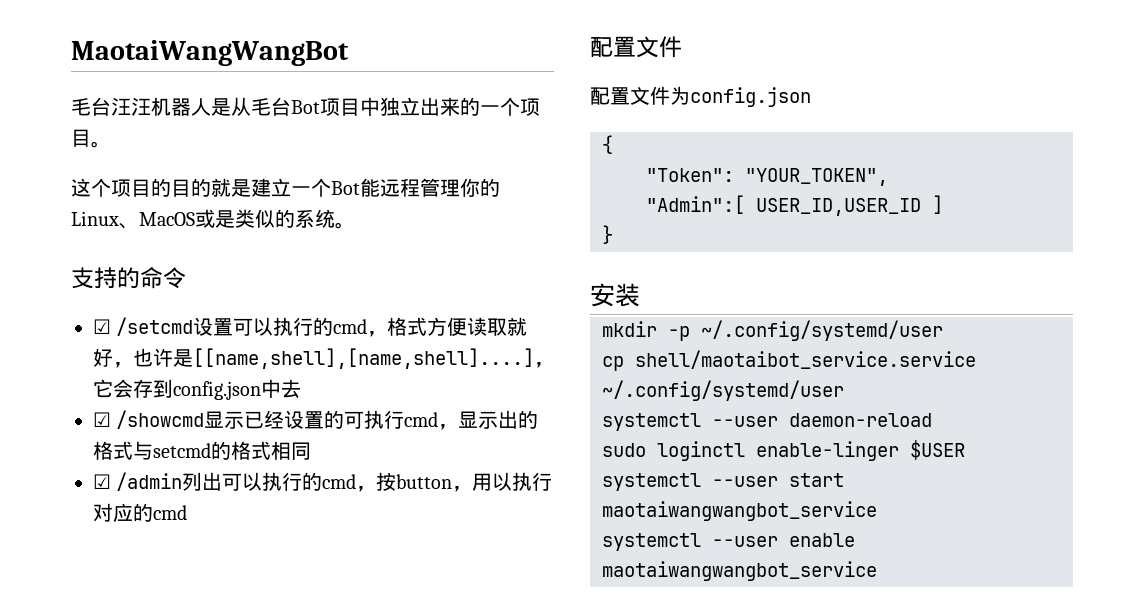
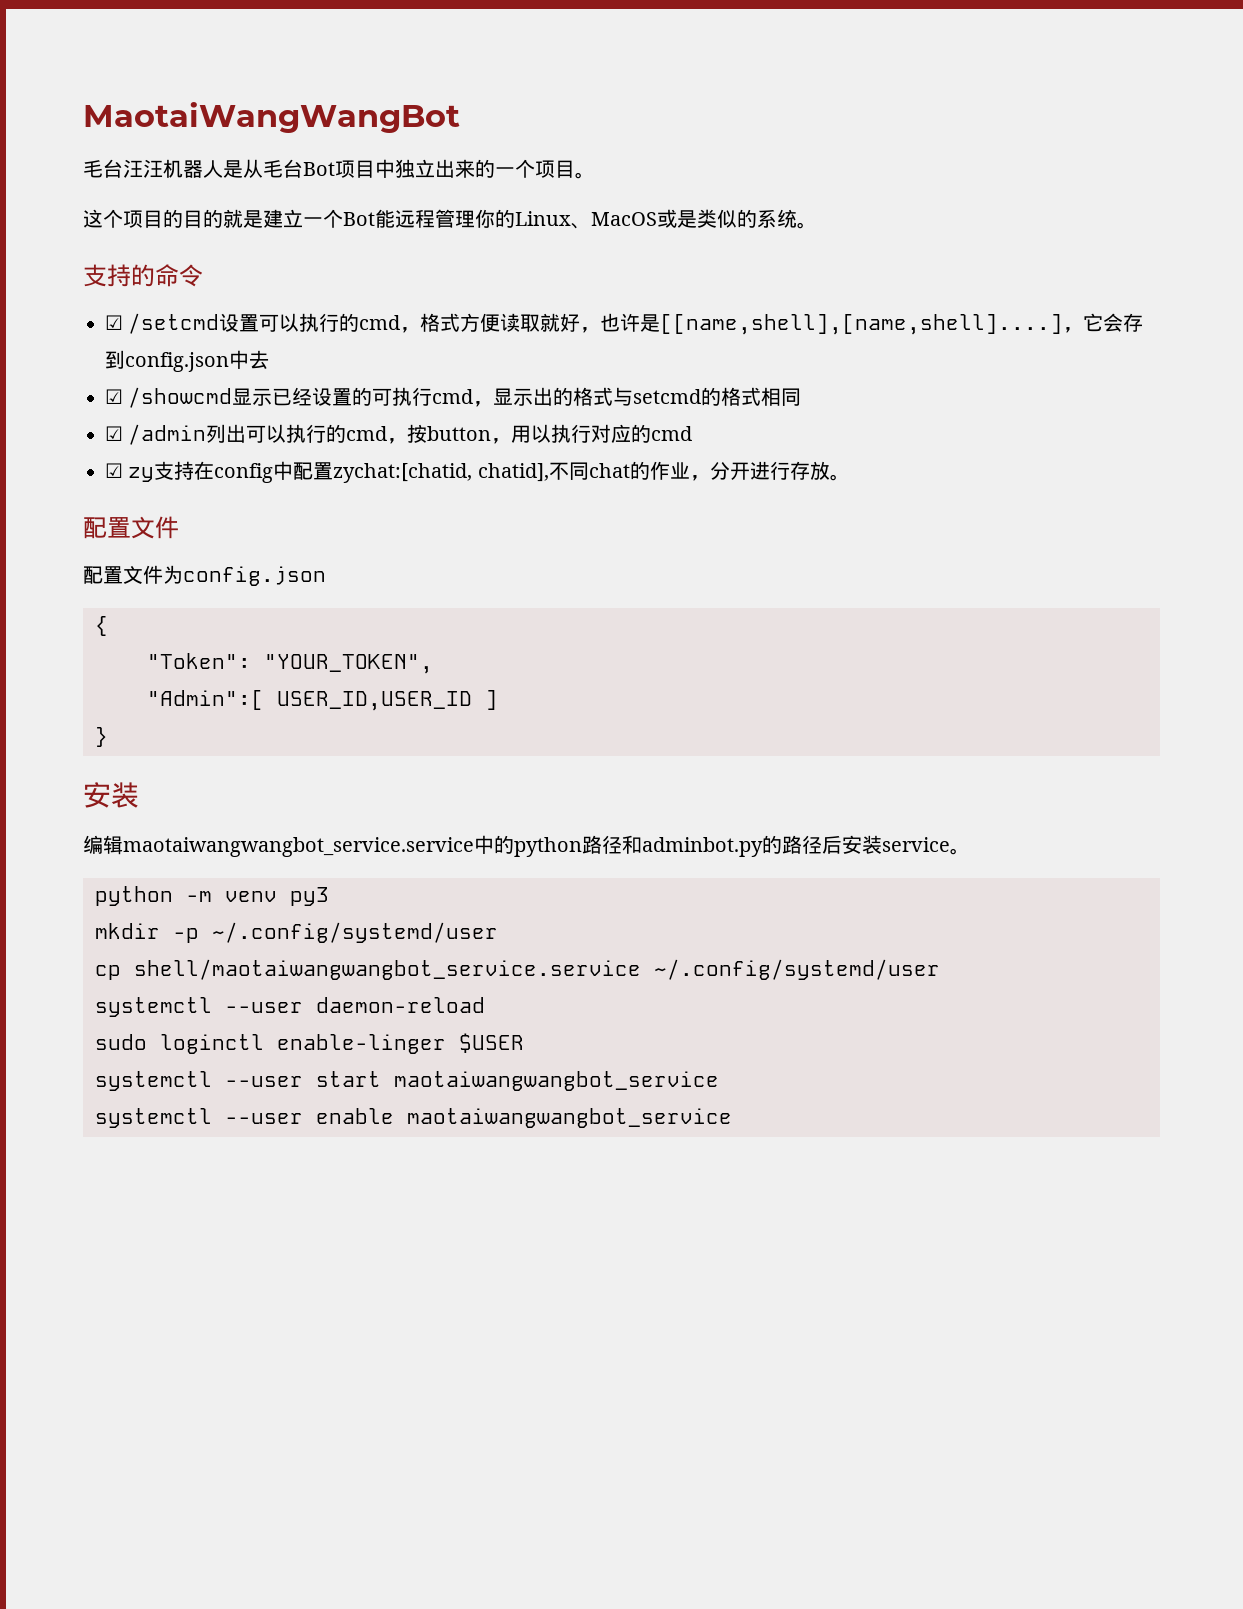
(187, 512) none -> [105,461,850,483] // ☑ zy支持在config中配置zychat:[chatid, chatid],不同chat的作业，分开进行存放。
(640, 295) none -> [83,835,970,857] [95,886,329,906] // 编辑maotaiwangwangbot_service.service中的python路径和adminbot.py的路径后安装service。 // python -m venv py3
[635,350,976,369] shell/maotaibot_service.service -> [134,959,641,980] shell/maotaiwangwangbot_service.service

